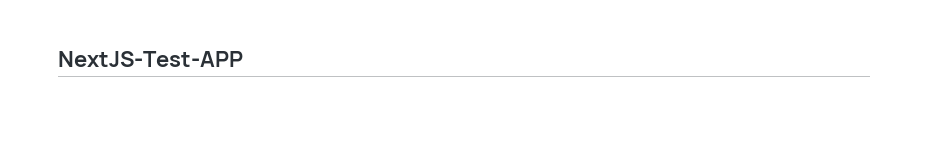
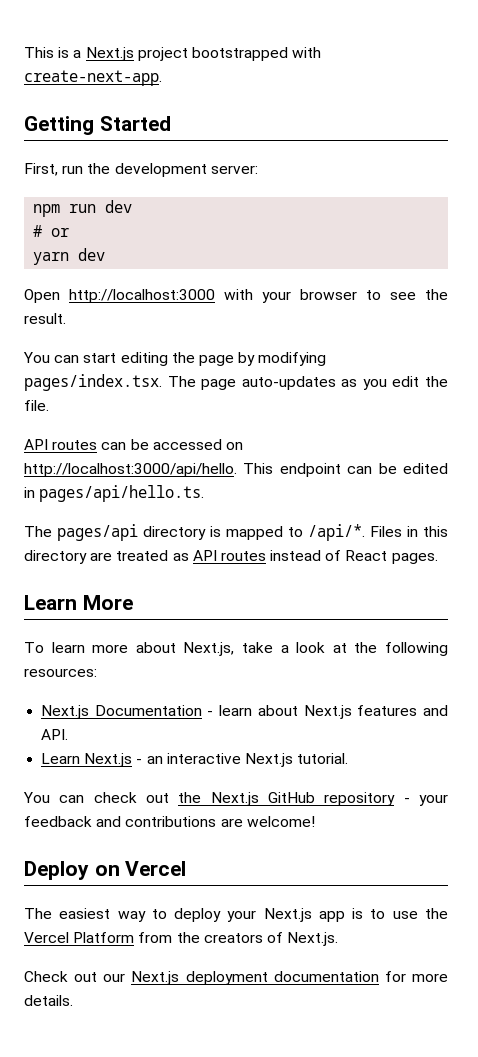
[58,51,243,67] NextJS-Test-APP -> [24,47,322,61] [24,70,162,86] [24,116,171,135] [24,163,258,177] [33,200,133,217] [33,225,70,237] [33,248,106,265] [24,289,448,303] [24,313,66,324] [23,352,327,366] [24,374,448,391] [24,400,49,411] [24,439,243,450] [24,463,448,477] [24,485,205,502] [24,524,448,541] [24,550,438,564] [24,595,133,610] [24,642,449,656] [24,668,97,677] [41,705,448,719] [41,729,69,740] [41,753,349,767] [23,792,448,806] [24,816,315,827] [24,861,187,880] [24,908,448,922] [24,932,339,946] [24,971,448,985] [24,995,73,1006] This is a Next.js project bootstrapped with create-next-app. // Getting Started // First, run the development server: // npm run dev // # or // yarn dev // Open http://localhost:3000 with your browser to see the result. // You can start editing the page by modifying pages/index.tsx. The page auto-updates as you edit the file. // API routes can be accessed on http://localhost:3000/api/hello. This endpoint can be edited in pages/api/hello.ts. // The pages/api directory is mapped to /api/*. Files in this directory are treated as API routes instead of React pages. // Learn More // To learn more about Next.js, take a look at the following resources: // Next.js Documentation - learn about Next.js features and API. // Learn Next.js - an interactive Next.js tutorial. // You can check out the Next.js GitHub repository - your feedback and contributions are welcome! // Deploy on Vercel // The easiest way to deploy your Next.js app is to use the Vercel Platform from the creators of Next.js. // Check out our Next.js deployment documentation for more details.

